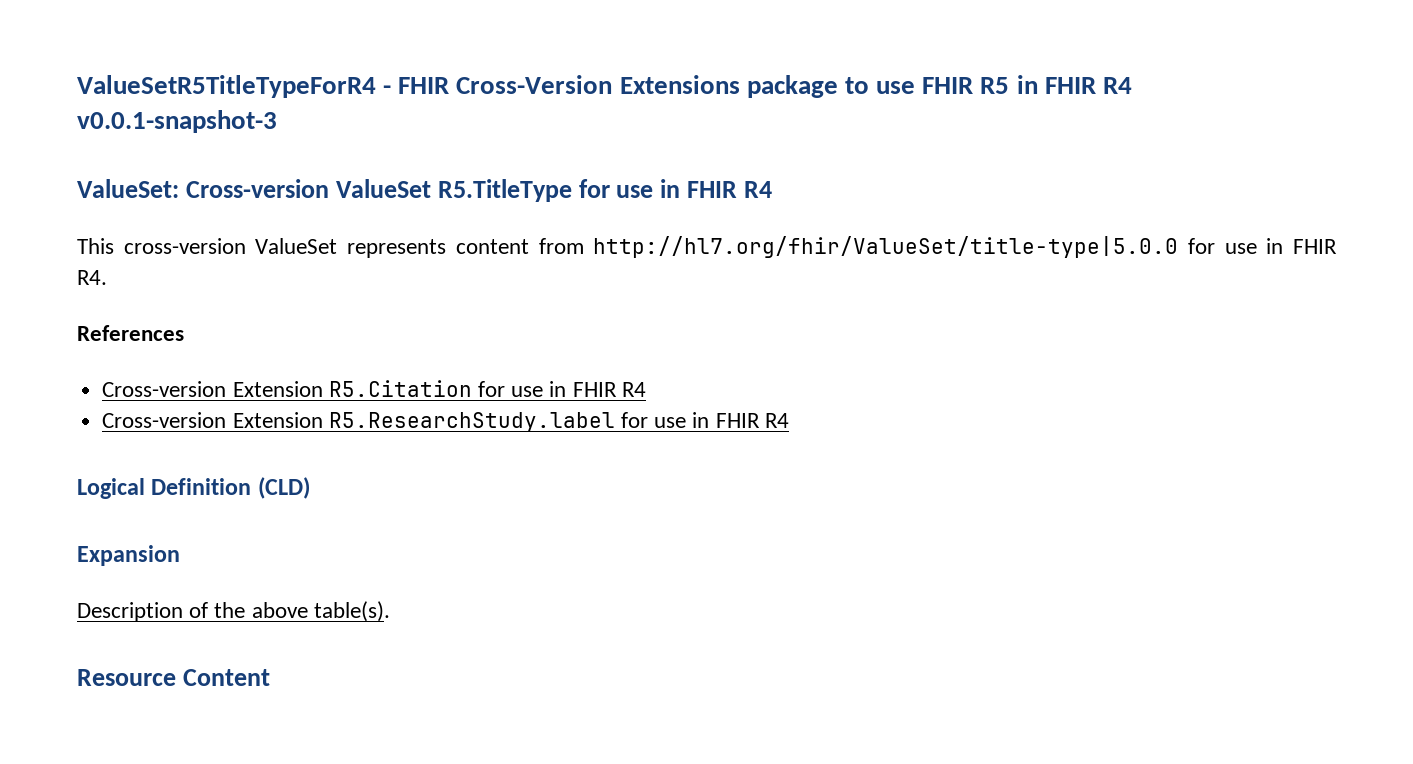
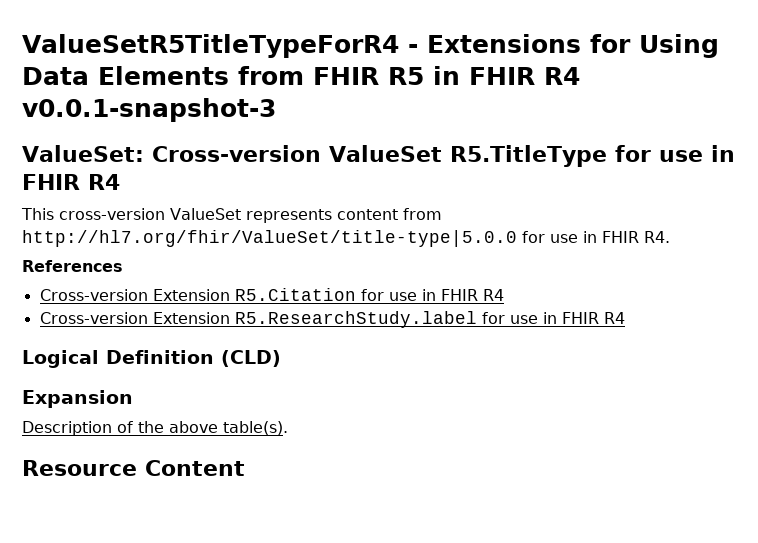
[398,75,916,98] FHIR Cross-Version Extensions package to use -> [426,34,719,58] [22,66,304,85] Extensions for Using Data Elements from

